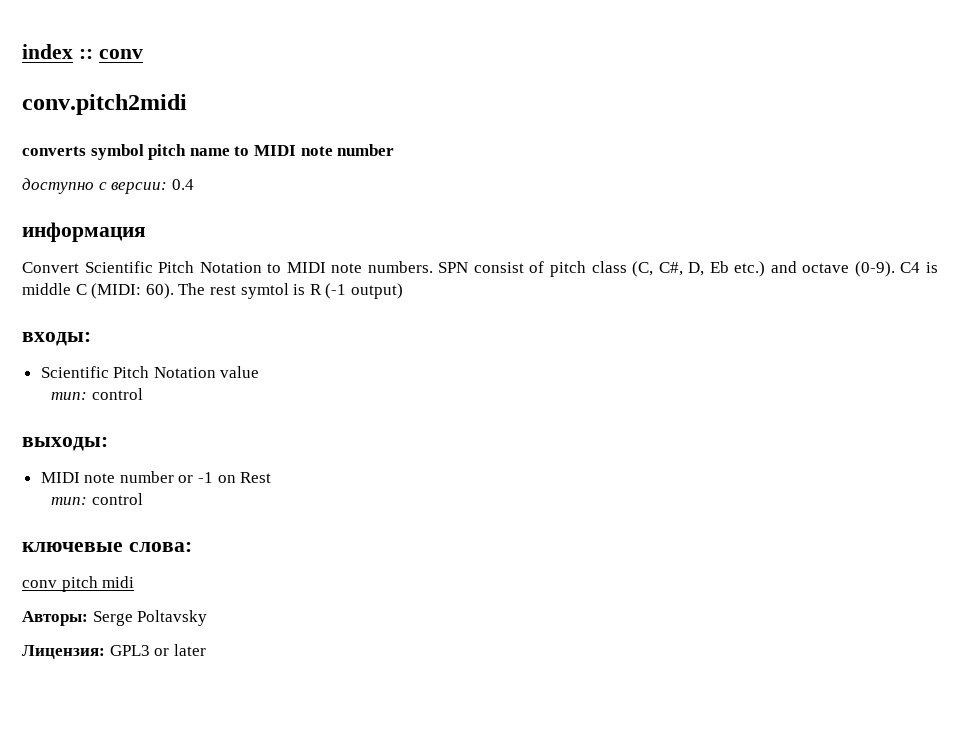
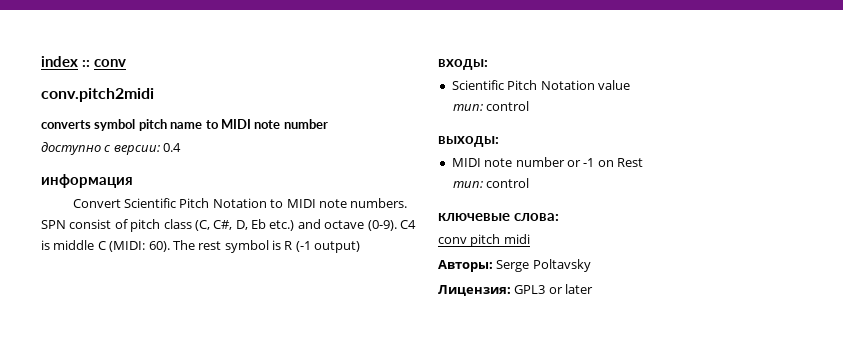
[240,283,289,299] symtol -> [224,240,269,253] symbol

